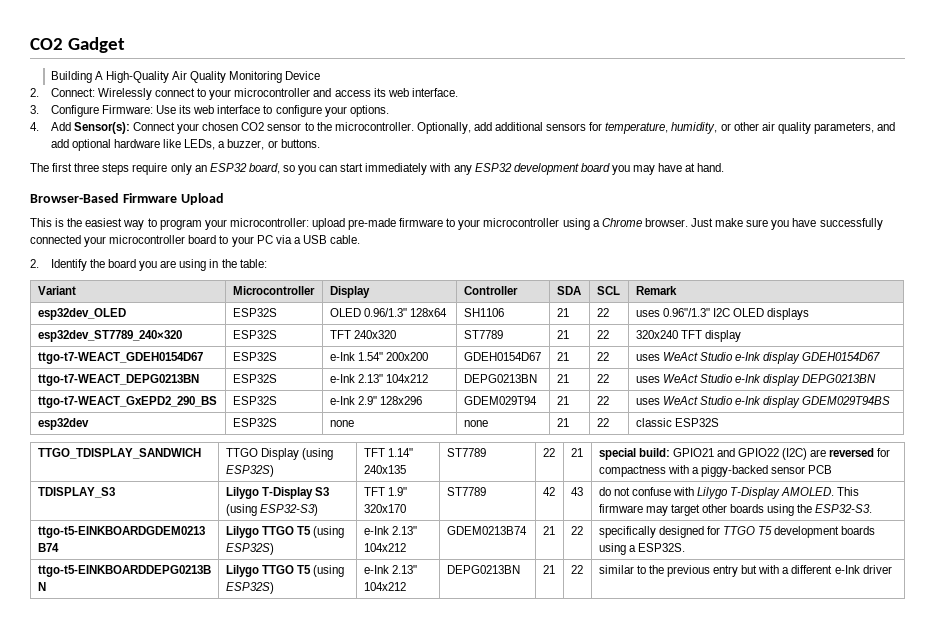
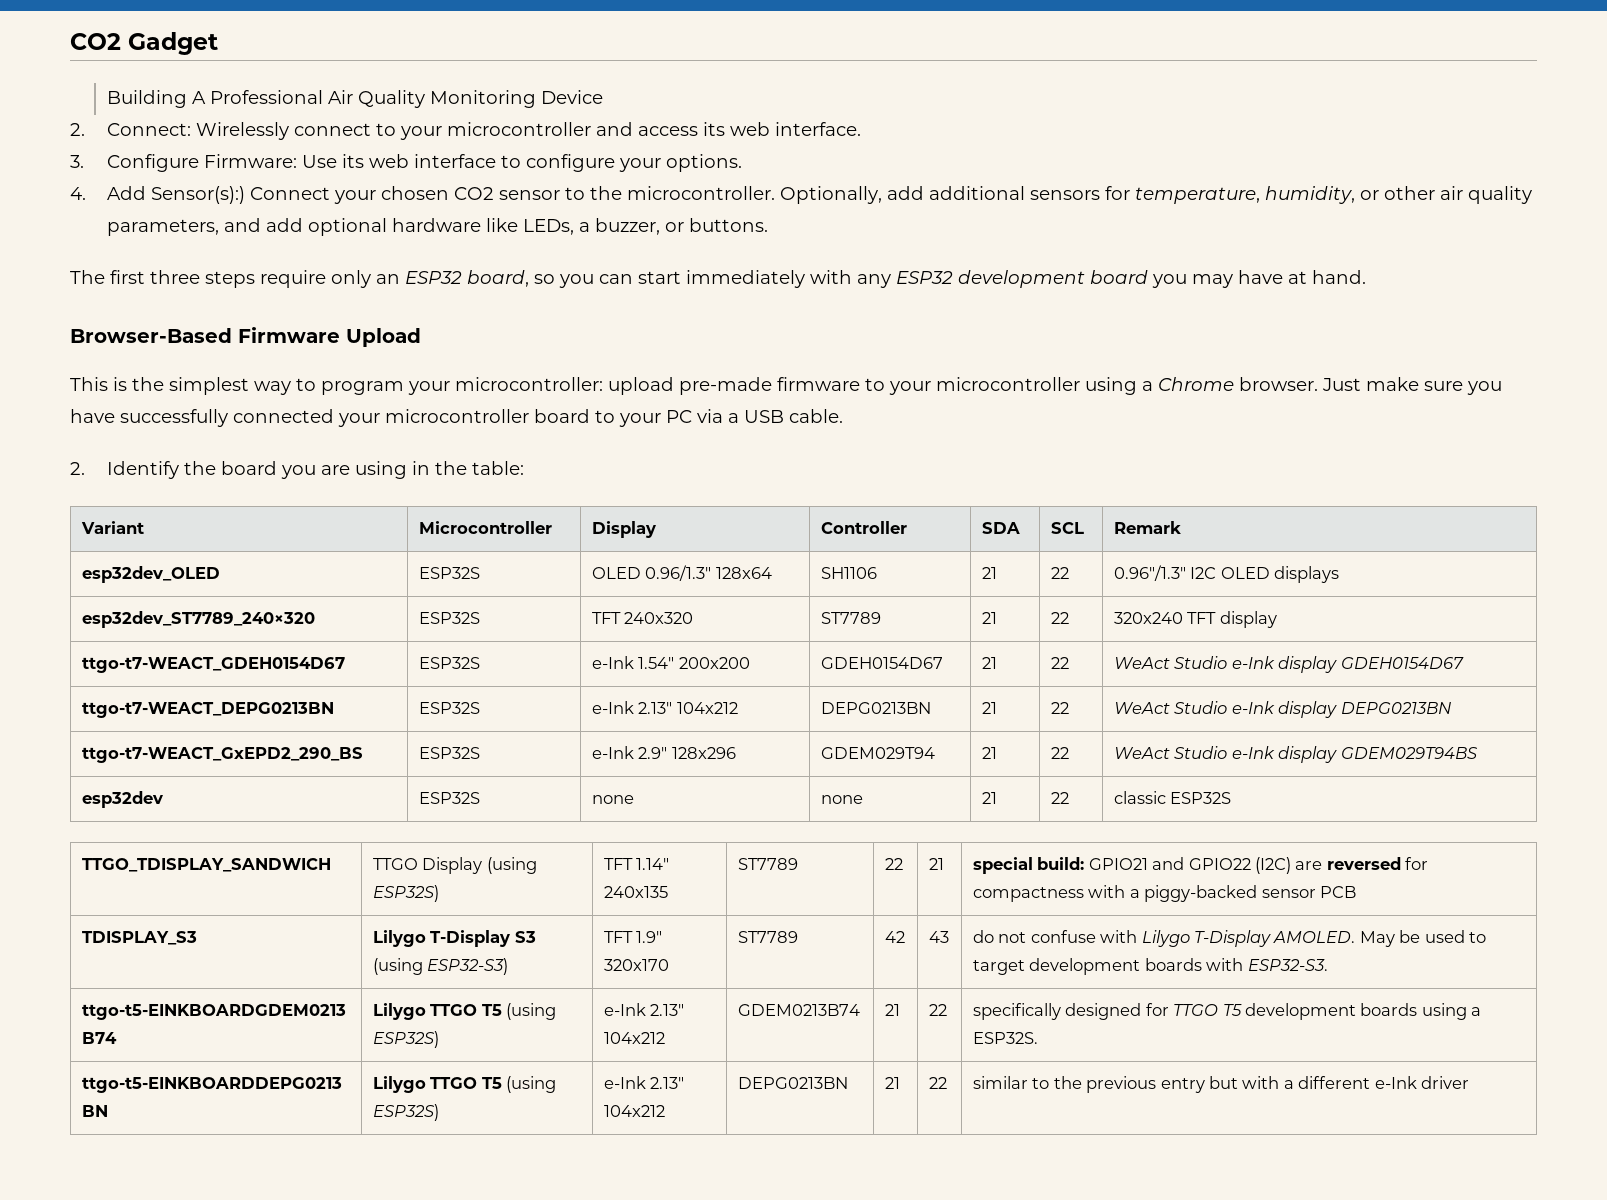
[105,71,169,83] High-Quality -> [209,90,323,104] Professional
[73,122,130,134] Sensor(s): -> [150,186,245,204] Sensor(s):)
[85,218,123,227] easiest -> [169,377,249,395] simplest
[635,310,660,317] uses -> (1069, 573) none
[635,354,660,361] uses -> (1069, 663) none
[635,376,660,383] uses -> (1069, 708) none
[635,398,660,405] uses -> (1069, 753) none
[837,487,860,496] [598,504,813,516] This firmware may target other boards using the -> [1359,930,1487,947] [972,958,1244,975] May be used to target development boards with

